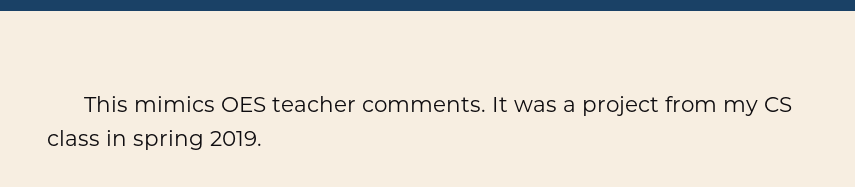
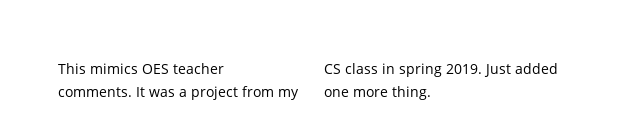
(262, 138) none -> [484,63,558,77] [324,86,431,100] Just added one more thing.

